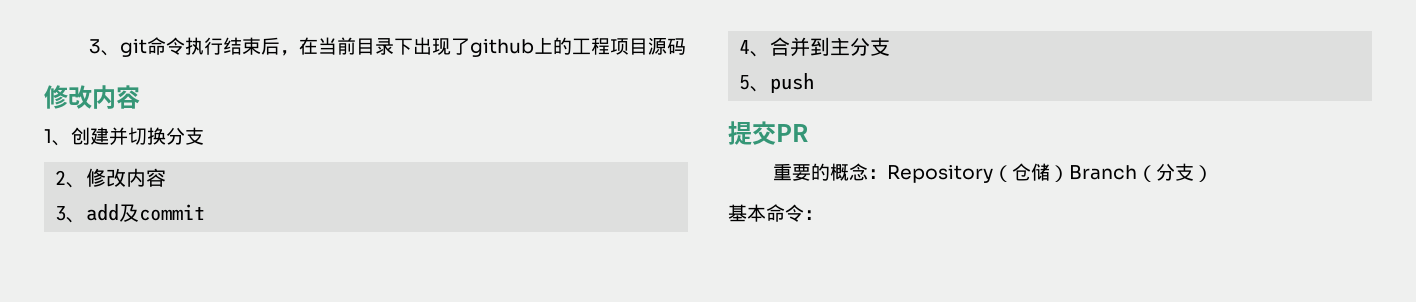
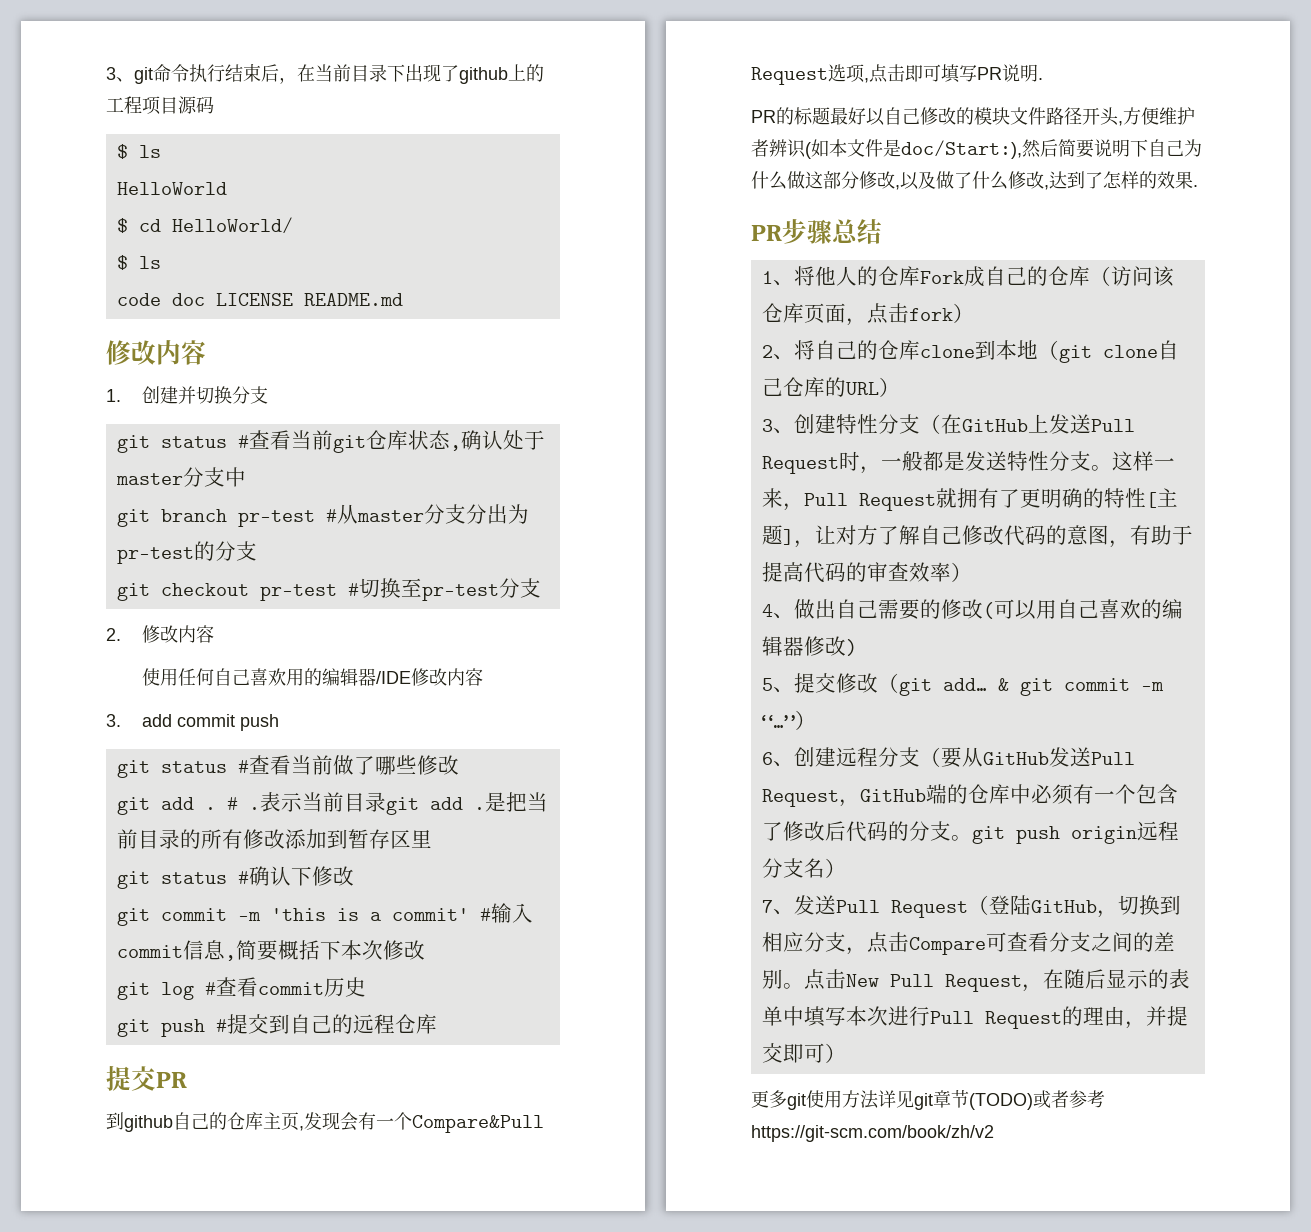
[44,85,140,109] [44,129,71,146] // 修改内容 // 1、 -> [116,144,161,159] [116,182,227,195] [116,217,293,234] [116,255,161,270] [116,293,403,306] [106,340,206,365] [106,389,121,402] // $ ls // HelloWorld // $ cd HelloWorld/ // $ ls // code doc LICENSE README.md // 修改内容 // 1.
[55,168,167,188] [55,204,206,223] [739,37,891,57] [739,73,815,93] [728,121,808,145] [772,163,1213,183] [728,204,823,222] 2、修改内容 // 3、add及commit // 4、合并到主分支 // 5、push // 提交PR // 重要的概念：Repository（仓储）Branch（分支） // 基本命令： -> [116,430,545,453] [115,467,246,487] [116,504,529,527] [116,541,257,564] [116,578,541,601] [106,625,214,643] [141,668,483,686] [106,714,279,731] [116,755,459,778] [116,792,548,815] [116,829,432,849] [116,866,354,889] [116,903,533,926] [116,940,425,961] [116,977,366,1000] [116,1014,437,1037] [106,1066,187,1091] [106,1112,544,1133] [751,64,1043,85] [751,107,1195,126] [751,139,1202,159] [751,171,1198,190] [751,219,882,244] [761,266,1174,287] [761,303,974,326] [761,340,1179,363] [761,377,900,397] [761,414,1135,434] [761,451,1175,474] [761,488,1178,511] [761,525,1193,548] [761,562,972,583] [761,599,1183,620] [761,636,857,656] [761,673,1164,696] [761,710,816,730] [761,747,1135,768] [761,784,1178,807] [761,821,1179,844] [761,858,846,878] [761,895,1181,918] [761,932,1175,955] [761,969,1190,992] [761,1006,1188,1029] [761,1043,846,1063] [751,1090,1105,1110] [751,1125,994,1142] git status #查看当前git仓库状态,确认处于master分支中 // git branch pr-test #从master分支分出为pr-test的分支 // git checkout pr-test #切换至pr-test分支 // 2.修改内容 // 使用任何自己喜欢用的编辑器/IDE修改内容 // 3. add commit push // git status #查看当前做了哪些修改 // git add . # .表示当前目录git add .是把当前目录的所有修改添加到暂存区里 // git status #确认下修改 // git commit -m 'this is a commit' #输入commit信息,简要概括下本次修改 // git log #查看commit历史 // git push #提交到自己的远程仓库 // 提交PR // 到github自己的仓库主页,发现会有一个Compare&Pull Request选项,点击即可填写PR说明. // PR的标题最好以自己修改的模块文件路径开头,方便维护者辨识(如本文件是doc/Start:),然后简要说明下自己为什么做这部分修改,以及做了什么修改,达到了怎样的效果. // PR步骤总结 // 1、将他人的仓库Fork成自己的仓库（访问该仓库页面，点击fork） // 2、将自己的仓库clone到本地（git clone自己仓库的URL） // 3、创建特性分支（在GitHub上发送Pull Request时，一般都是发送特性分支。这样一来，Pull Request就拥有了更明确的特性[主题]，让对方了解自己修改代码的意图，有助于提高代码的审查效率） // 4、做出自己需要的修改(可以用自己喜欢的编辑器修改) // 5、提交修改（git add… & git commit -m “…”） // 6、创建远程分支（要从GitHub发送Pull Request，GitHub端的仓库中必须有一个包含了修改后代码的分支。git push origin远程分支名） // 7、发送Pull Request（登陆GitHub，切换到相应分支，点击Compare可查看分支之间的差别。点击New Pull Request，在随后显示的表单中填写本次进行Pull Request的理由，并提交即可） // 更多git使用方法详见git章节(TODO)或者参考https://git-scm.com/book/zh/v2

